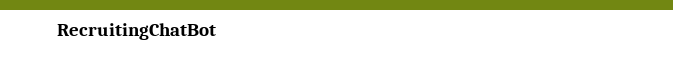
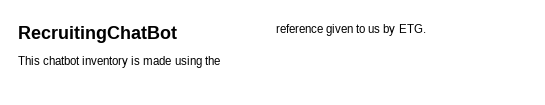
(216, 31) none -> [18,56,220,68] [276,24,426,36] // This chatbot inventory is made using the reference given to us by ETG.

